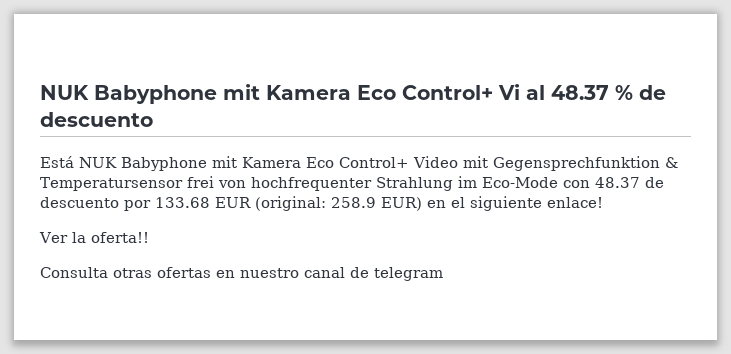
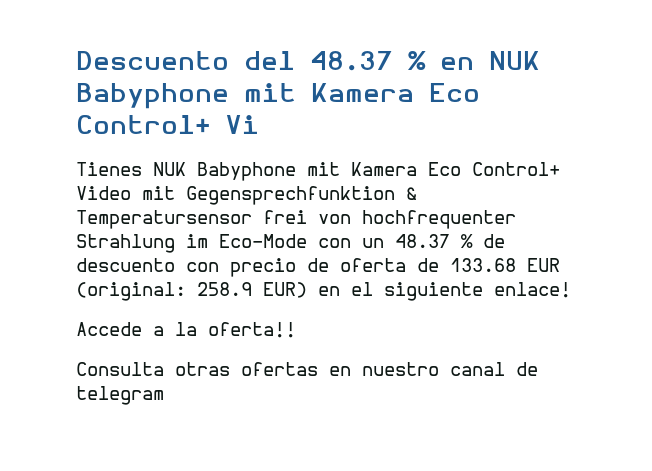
(40, 92) none -> [76,51,474,71] Descuento del 48.37 % en
[526,85,666,100] [40,112,153,127] [40,156,74,168] al 48.37 % de descuento // Está -> [76,162,142,176] // Tienes
[594,177,664,188] [40,197,151,211] 48.37 de descuento por -> [362,234,505,248] [76,258,439,277] un 48.37 % de descuento con precio de oferta de
[39,232,68,243] Ver -> [76,322,164,336] Accede a

